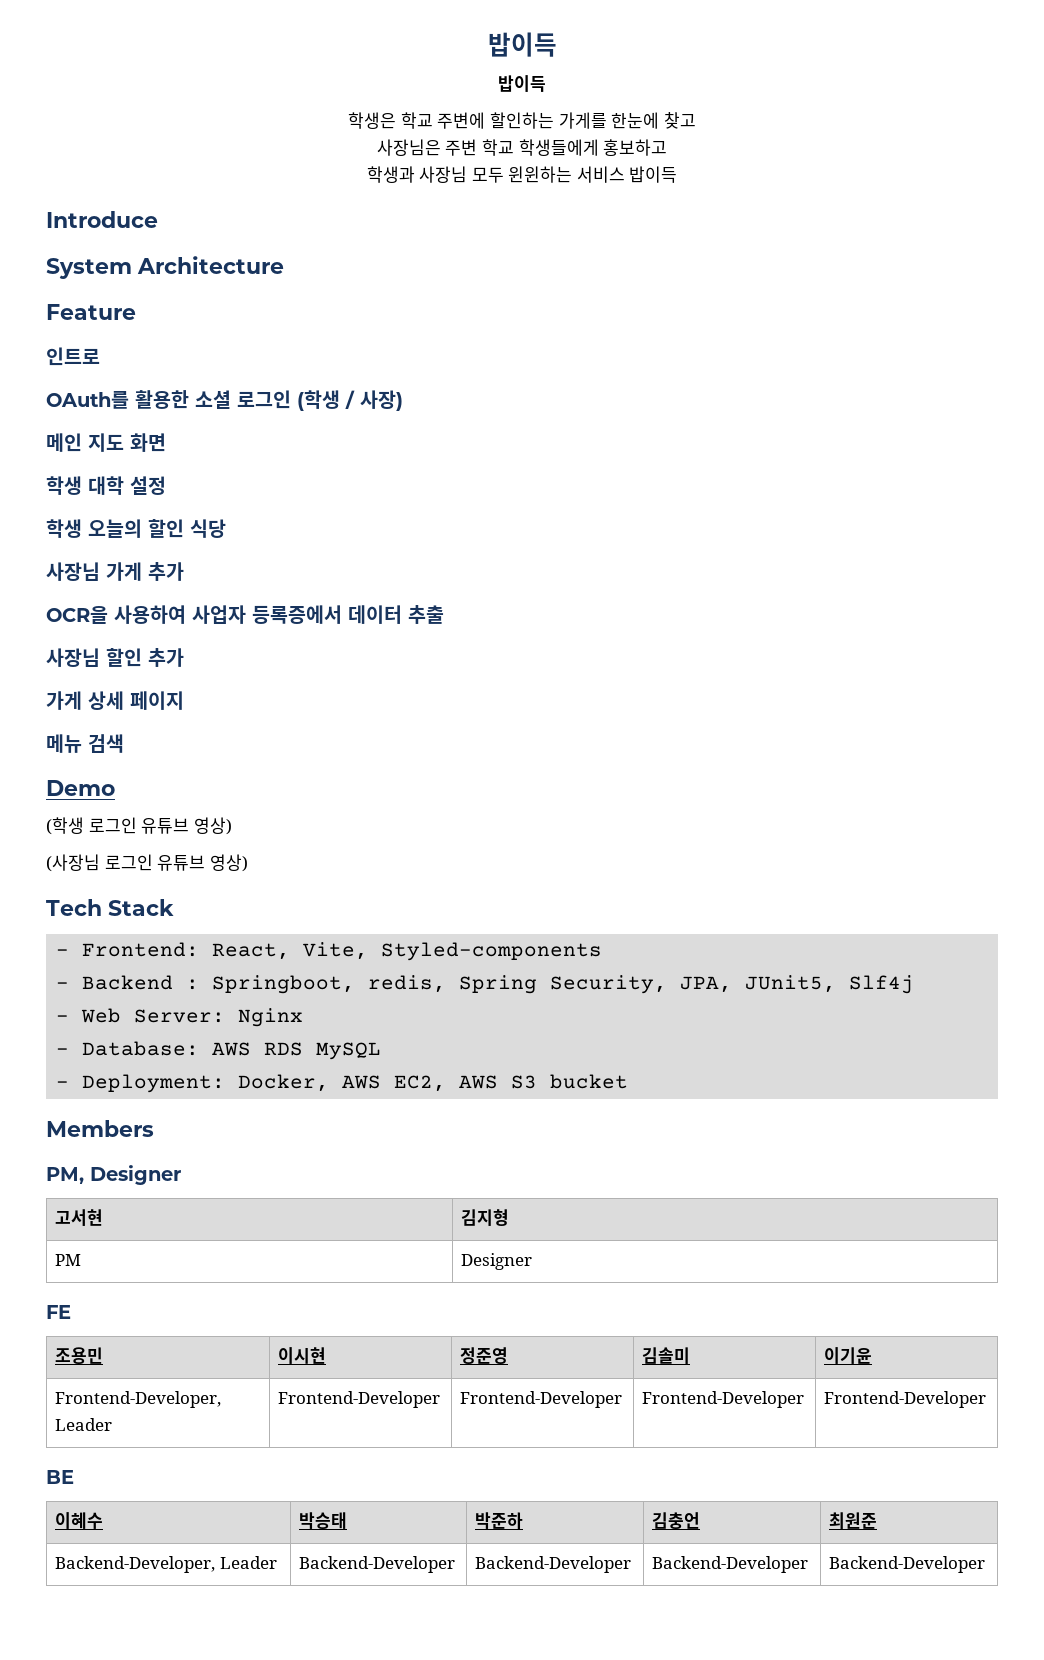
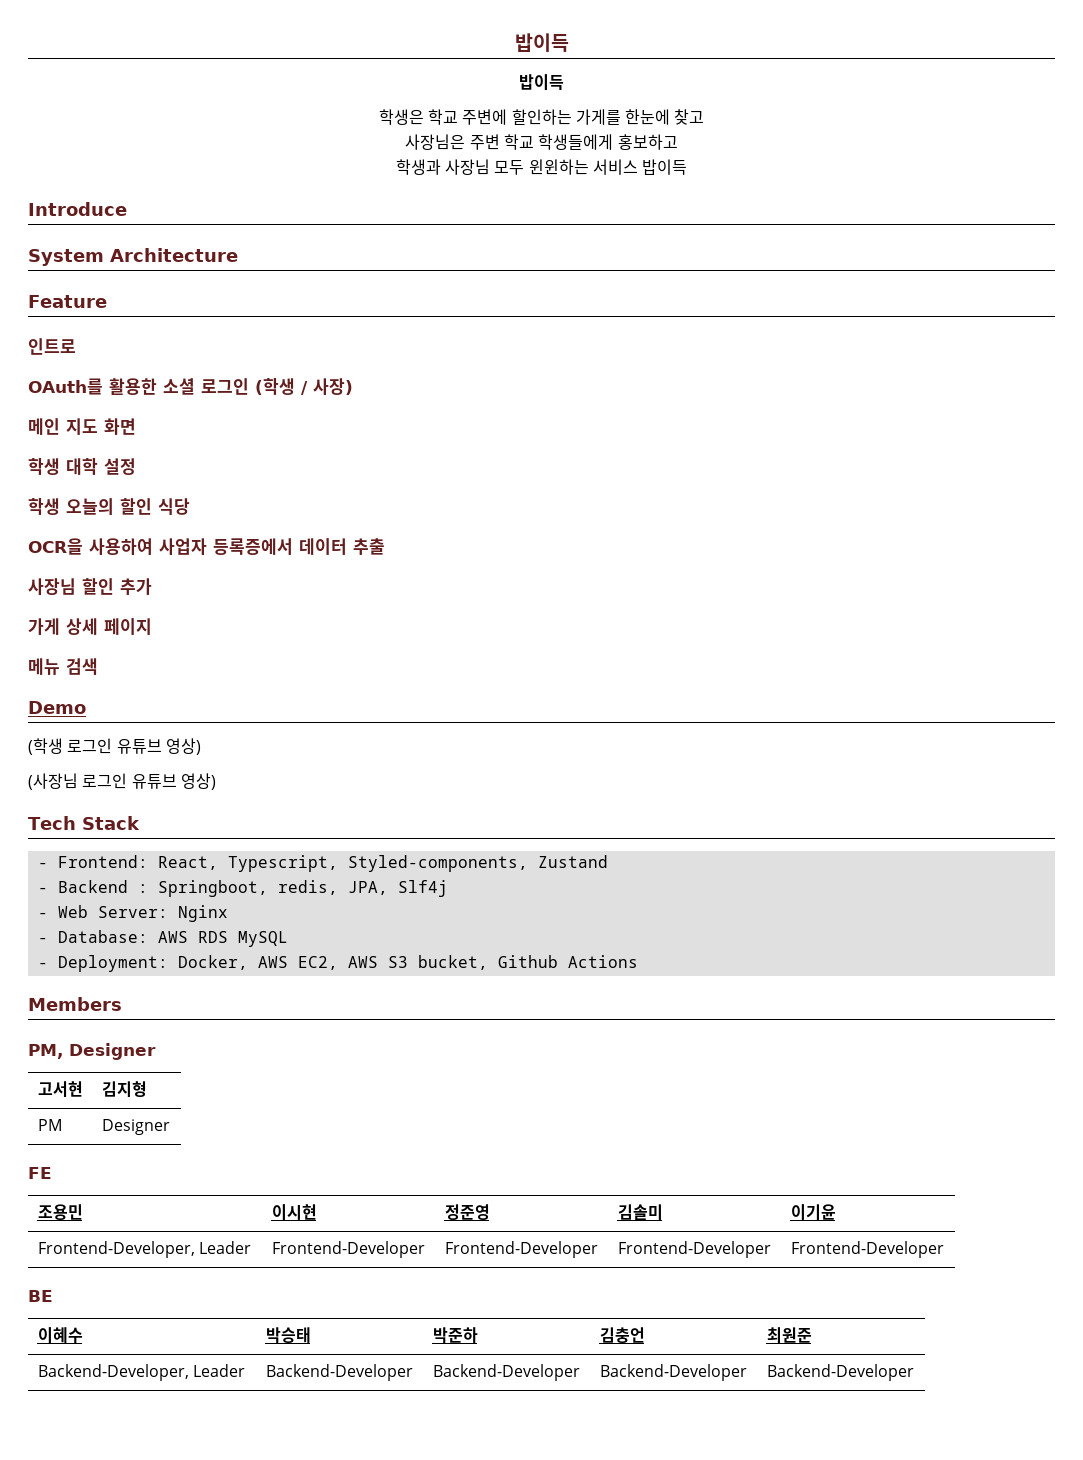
[46,562,184,581] // 사장님 가게 추가 -> (190, 506) none
[303,942,603,961] Vite, Styled-components -> [227,855,608,872] Typescript, Styled-components, Zustand
[459,975,837,994] Spring Security, JPA, JUnit5, -> [347,881,388,895] JPA,
[550,1074,629,1089] bucket -> [417,955,638,970] bucket, Github Actions

